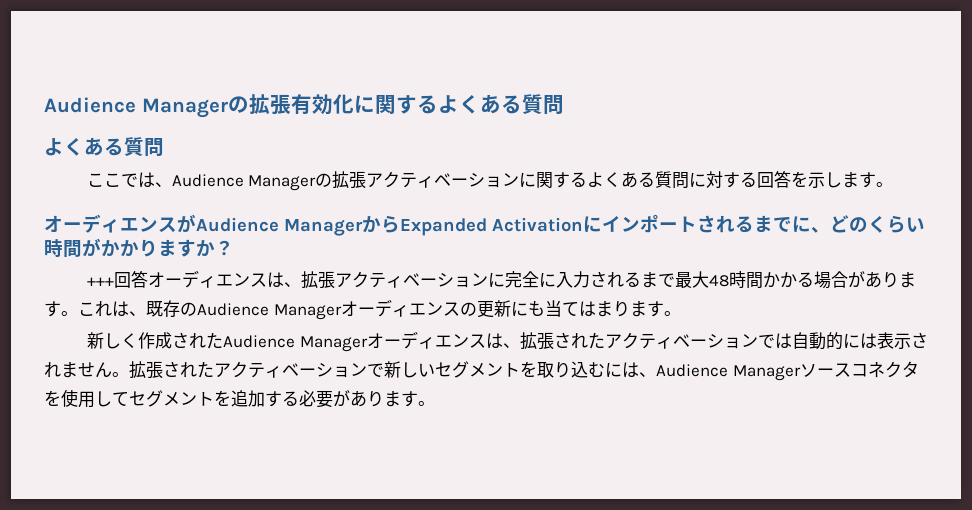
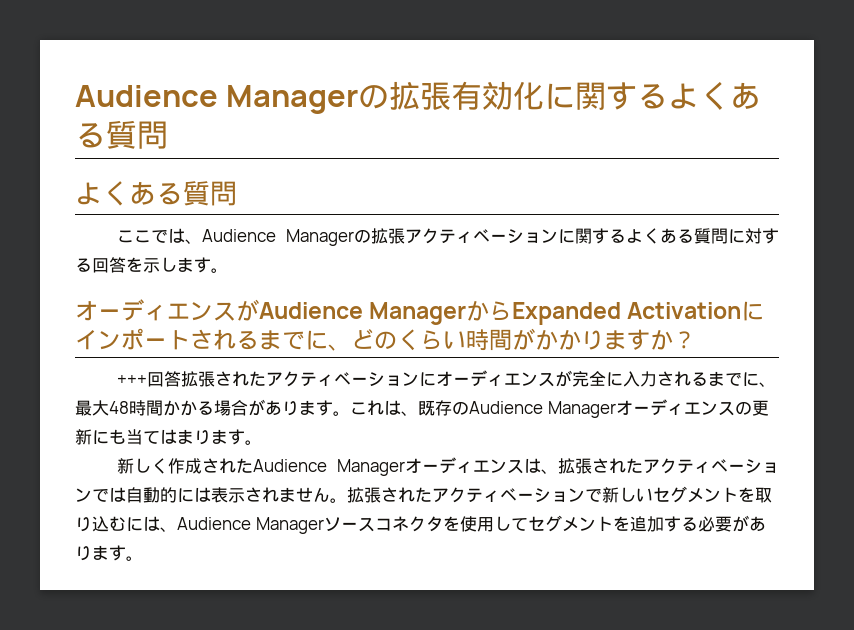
[147,270,505,289] オーディエンスは、拡張アクティベーションに -> [181,370,573,387] 拡張されたアクティベーションにオーディエンスが
(675, 280) none -> [742,372,777,387] に、

